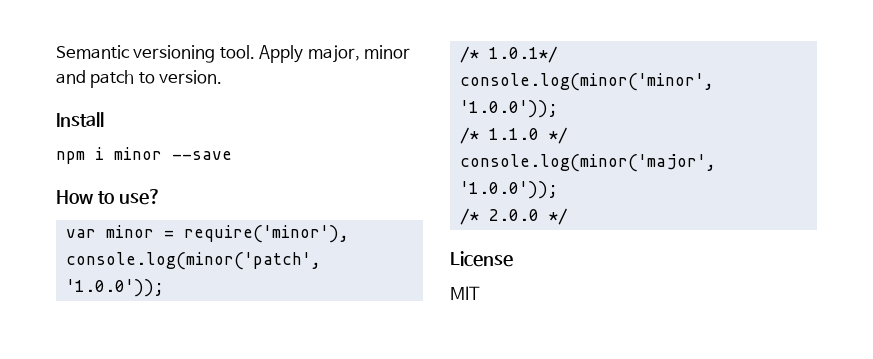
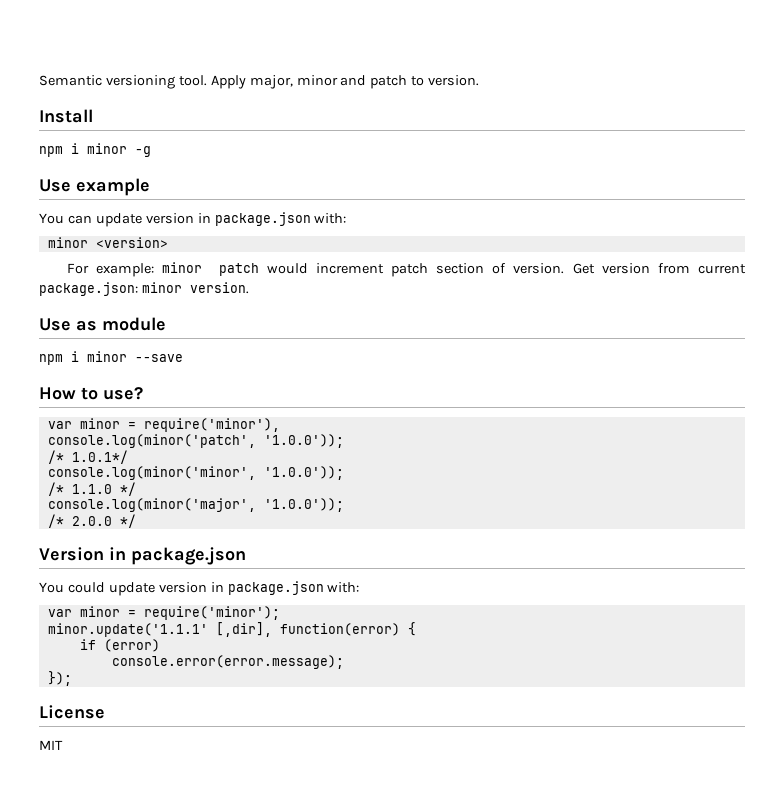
(104, 119) none -> [39,143,151,157] [39,178,150,196] [39,212,347,227] [47,237,168,248] [66,262,746,277] [39,282,249,296] [39,317,166,331] // npm i minor -g // Use example // You can update version in package.json with: // minor <version> // For example: minor patch would increment patch section of version. Get version from current package.json: minor version. // Use as module
(568, 216) none -> [39,547,246,565] [39,581,360,596] [47,606,280,620] [47,622,416,637] [79,639,160,652] [111,655,344,669] [47,671,72,686] // Version in package.json // You could update version in package.json with: // var minor = require('minor'); // minor.update('1.1.1' [,dir], function(error) { // if (error) // console.error(error.message); // });

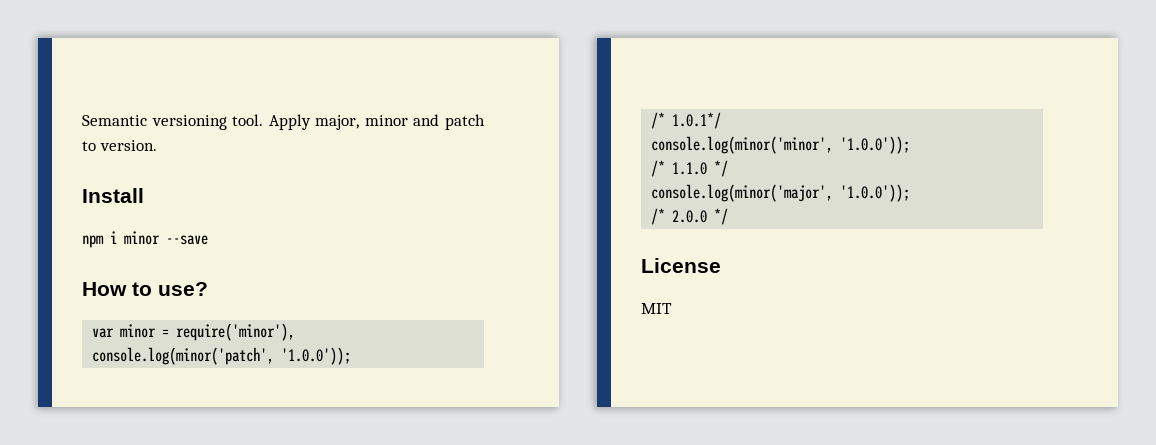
[39,143,151,157] [39,178,150,196] [39,212,347,227] [47,237,168,248] [66,262,746,277] [39,282,249,296] [39,317,166,331] // npm i minor -g // Use example // You can update version in package.json with: // minor <version> // For example: minor patch would increment patch section of version. Get version from current package.json: minor version. // Use as module -> (144, 195) none
[39,547,246,565] [39,581,360,596] [47,606,280,620] [47,622,416,637] [79,639,160,652] [111,655,344,669] [47,671,72,686] // Version in package.json // You could update version in package.json with: // var minor = require('minor'); // minor.update('1.1.1' [,dir], function(error) { // if (error) // console.error(error.message); // }); -> (729, 216) none

